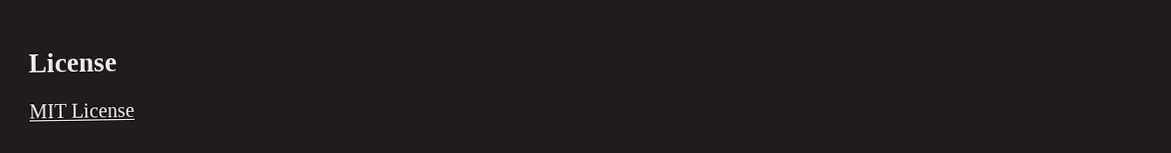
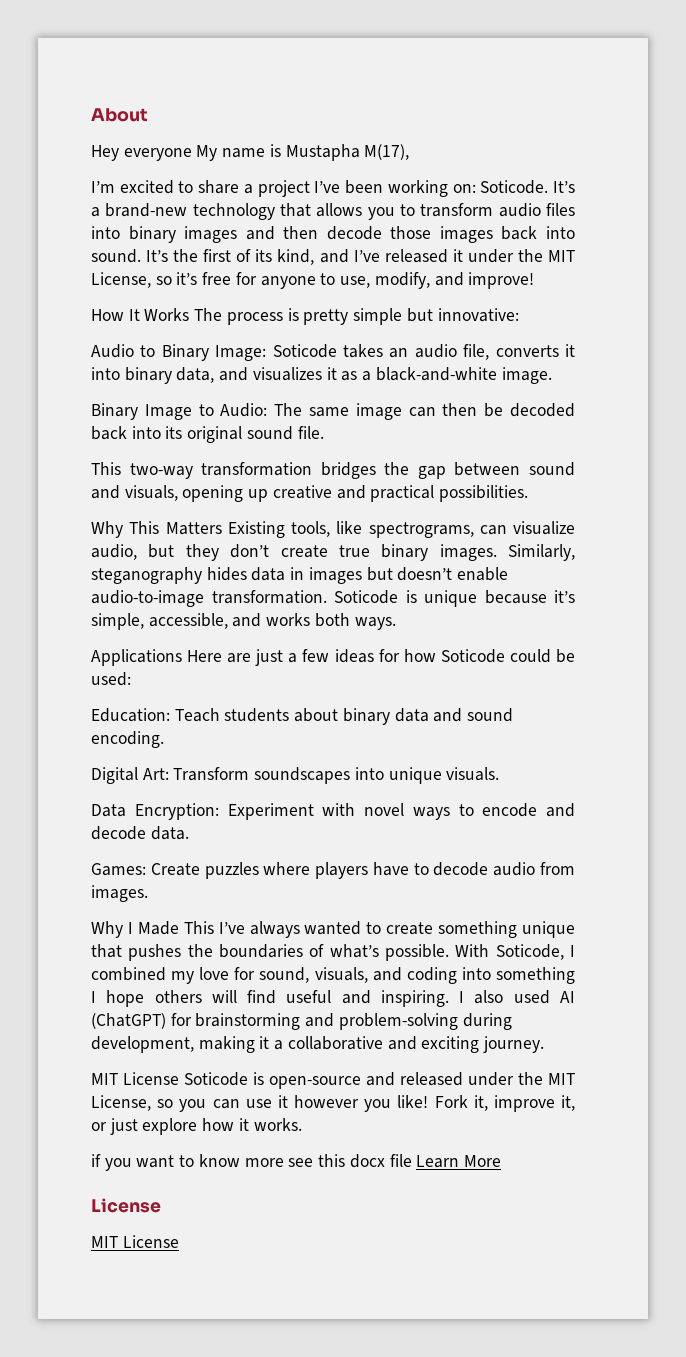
(28, 62) none -> [91,108,148,122] [91,144,410,161] [91,180,575,197] [91,203,575,220] [91,226,575,243] [91,249,575,265] [91,272,535,289] [91,308,519,325] [91,344,575,361] [91,367,552,384] [91,403,575,420] [91,426,324,443] [91,462,575,479] [91,485,529,502] [91,521,575,538] [91,544,575,561] [91,567,509,584] [91,590,575,607] [91,613,396,630] [91,649,575,666] [91,672,131,686] [91,708,514,725] [91,731,164,748] [91,767,500,784] [91,803,575,820] [91,826,189,840] [91,862,575,879] [91,885,148,902] [91,921,575,938] [91,944,575,961] [91,967,575,984] [91,990,575,1007] [91,1013,512,1030] [91,1036,545,1053] [91,1072,575,1089] [91,1095,576,1112] [91,1118,302,1135] [91,1154,501,1171] About // Hey everyone My name is Mustapha M(17), // I’m excited to share a project I’ve been working on: Soticode. It’s a brand-new technology that allows you to transform audio files into binary images and then decode those images back into sound. It’s the first of its kind, and I’ve released it under the MIT License, so it’s free for anyone to use, modify, and improve! // How It Works The process is pretty simple but innovative: // Audio to Binary Image: Soticode takes an audio file, converts it into binary data, and visualizes it as a black-and-white image. // Binary Image to Audio: The same image can then be decoded back into its original sound file. // This two-way transformation bridges the gap between sound and visuals, opening up creative and practical possibilities. // Why This Matters Existing tools, like spectrograms, can visualize audio, but they don’t create true binary images. Similarly, steganography hides data in images but doesn’t enable audio-to-image transformation. Soticode is unique because it’s simple, accessible, and works both ways. // Applications Here are just a few ideas for how Soticode could be used: // Education: Teach students about binary data and sound encoding. // Digital Art: Transform soundscapes into unique visuals. // Data Encryption: Experiment with novel ways to encode and decode data. // Games: Create puzzles where players have to decode audio from images. // Why I Made This I’ve always wanted to create something unique that pushes the boundaries of what’s possible. With Soticode, I combined my love for sound, visuals, and coding into something I hope others will find useful and inspiring. I also used AI (ChatGPT) for brainstorming and problem-solving during development, making it a collaborative and exciting journey. // MIT License Soticode is open-source and released under the MIT License, so you can use it however you like! Fork it, improve it, or just explore how it works. // if you want to know more see this docx file Learn More //

